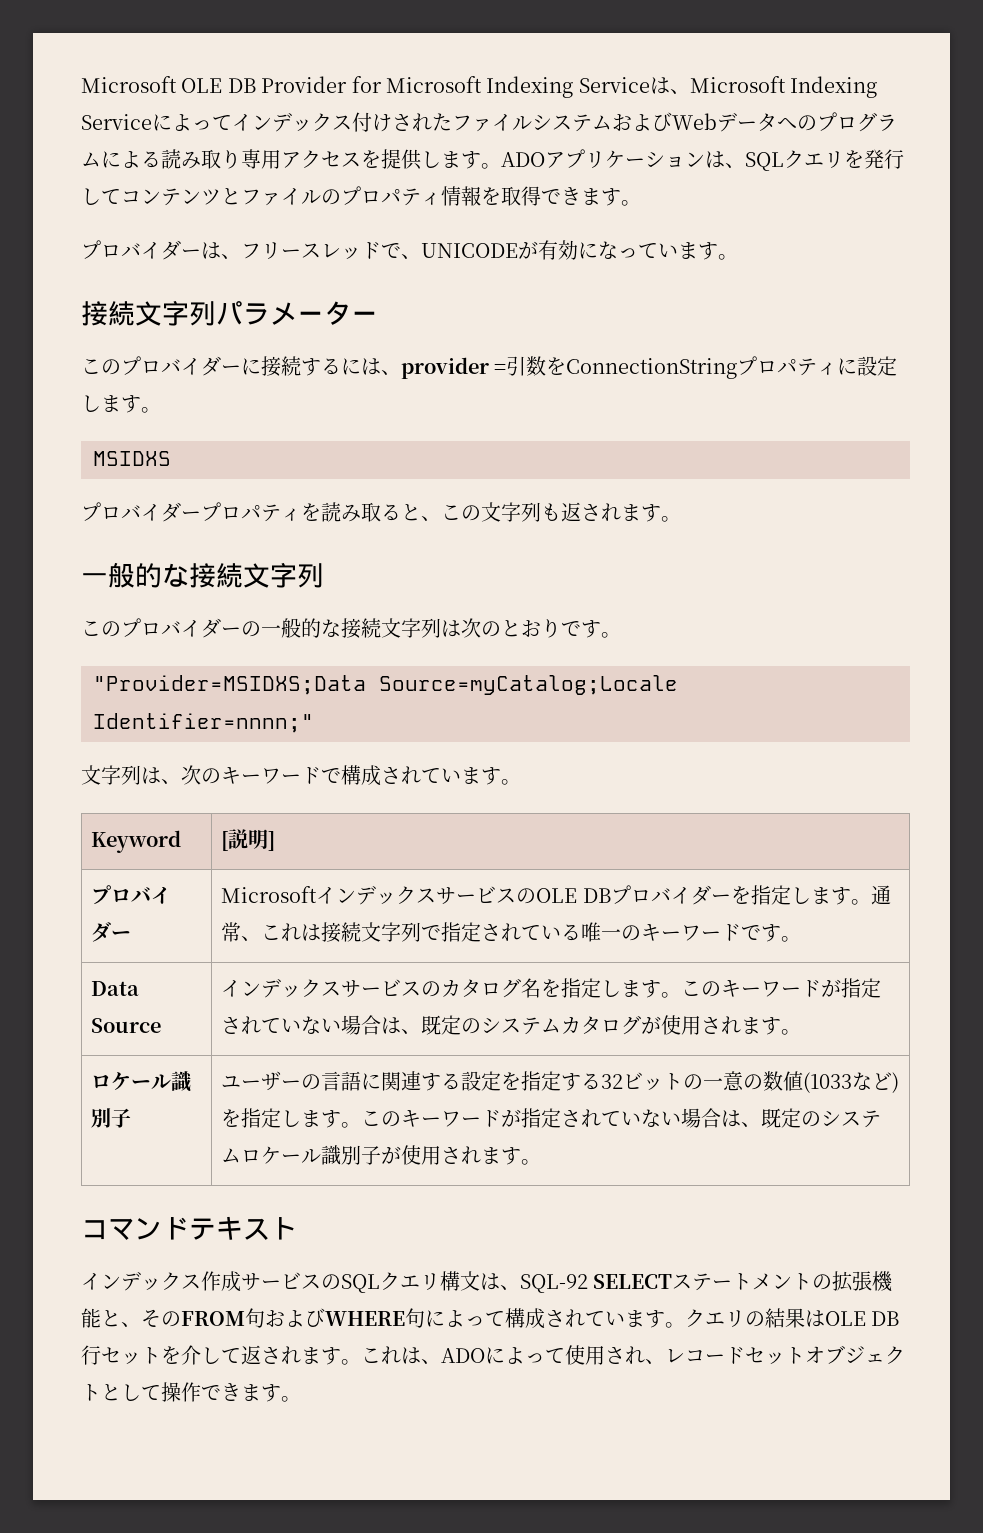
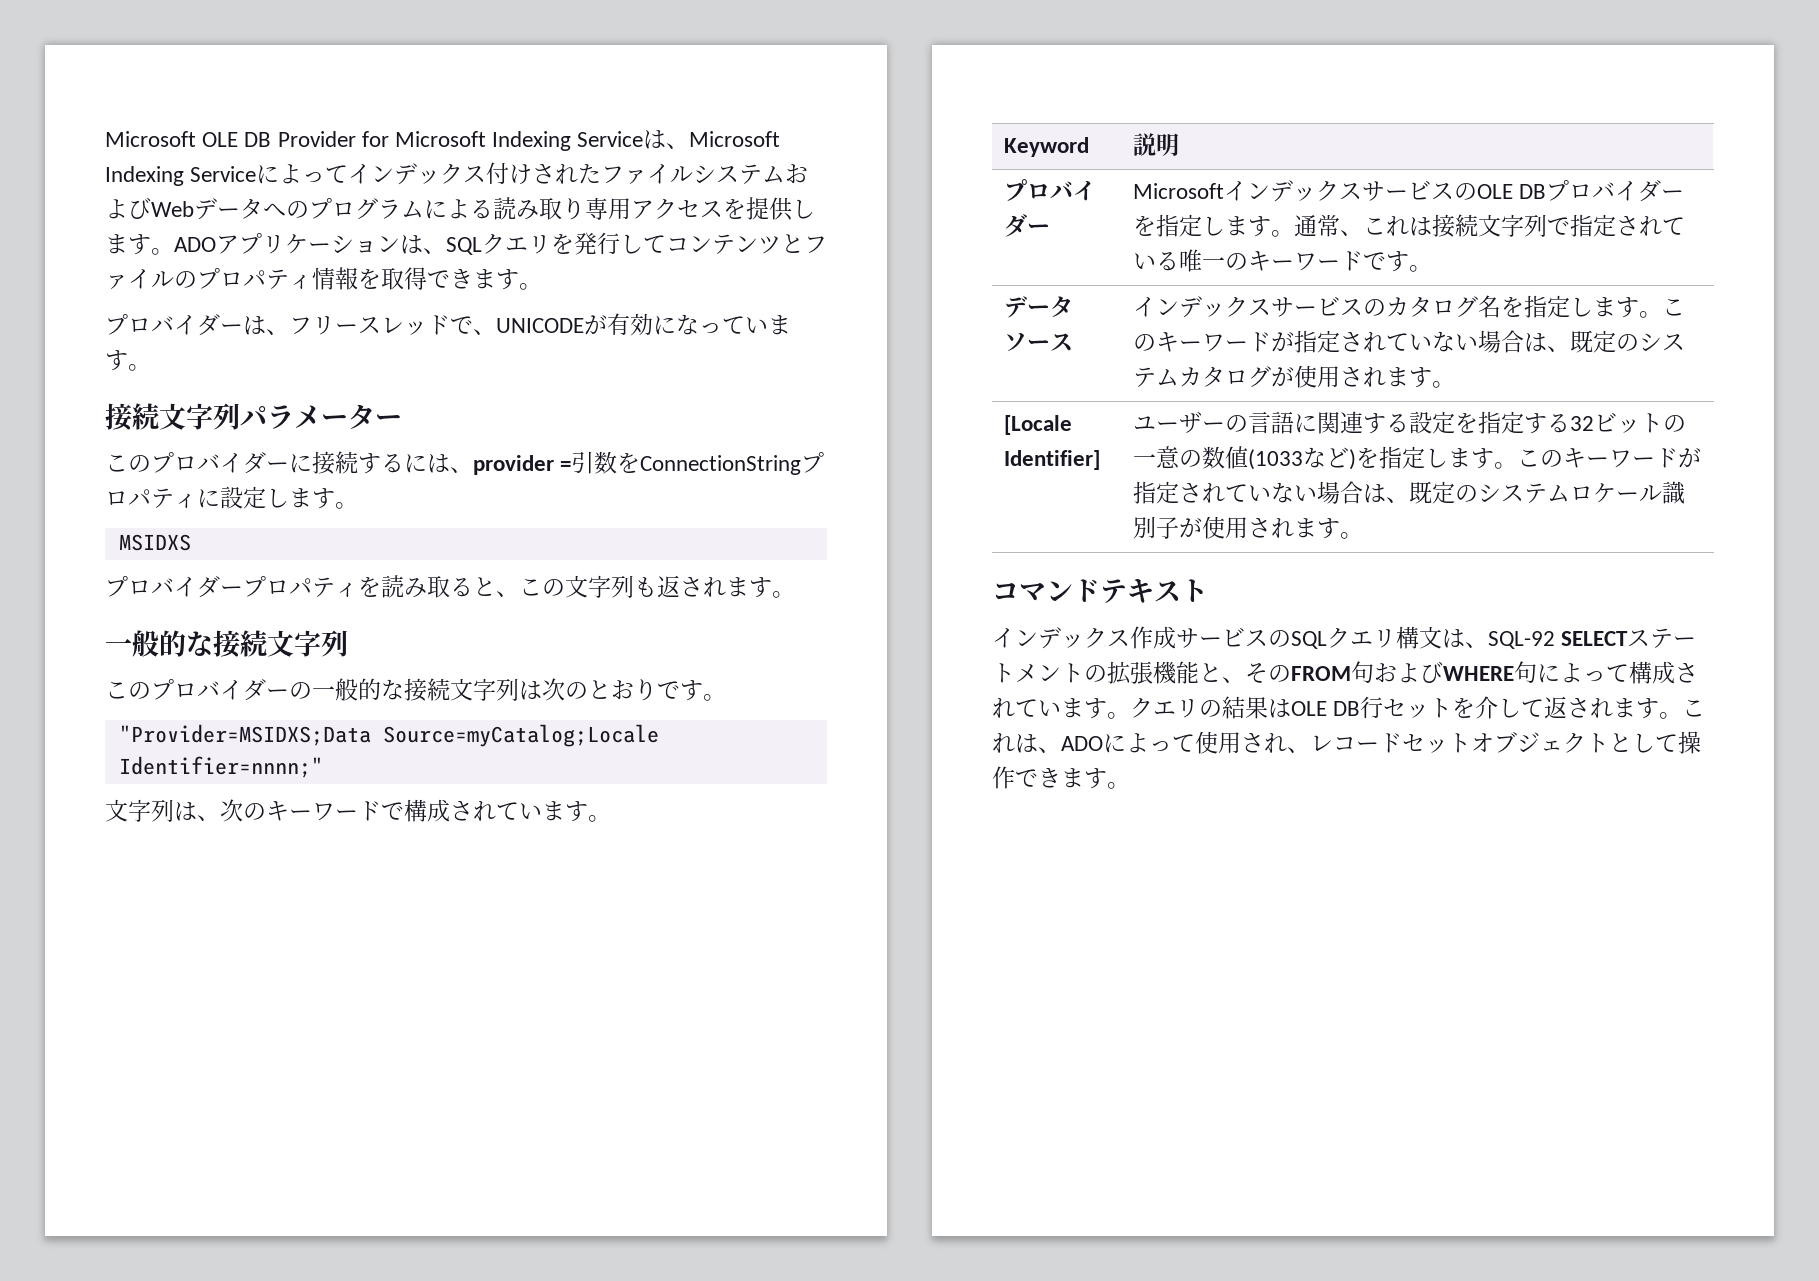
[221,831,229,851] [ -> (1089, 147) none
[268,831,276,851] ] -> (1179, 144) none
[91,981,140,996] [91,1018,162,1033] Data Source -> [1003,296,1073,318] [1003,333,1073,351] データソース
[91,1071,193,1092] [91,1108,132,1128] ロケール識別子 -> [1003,415,1072,435] [1003,450,1100,470] [Locale Identifier]

